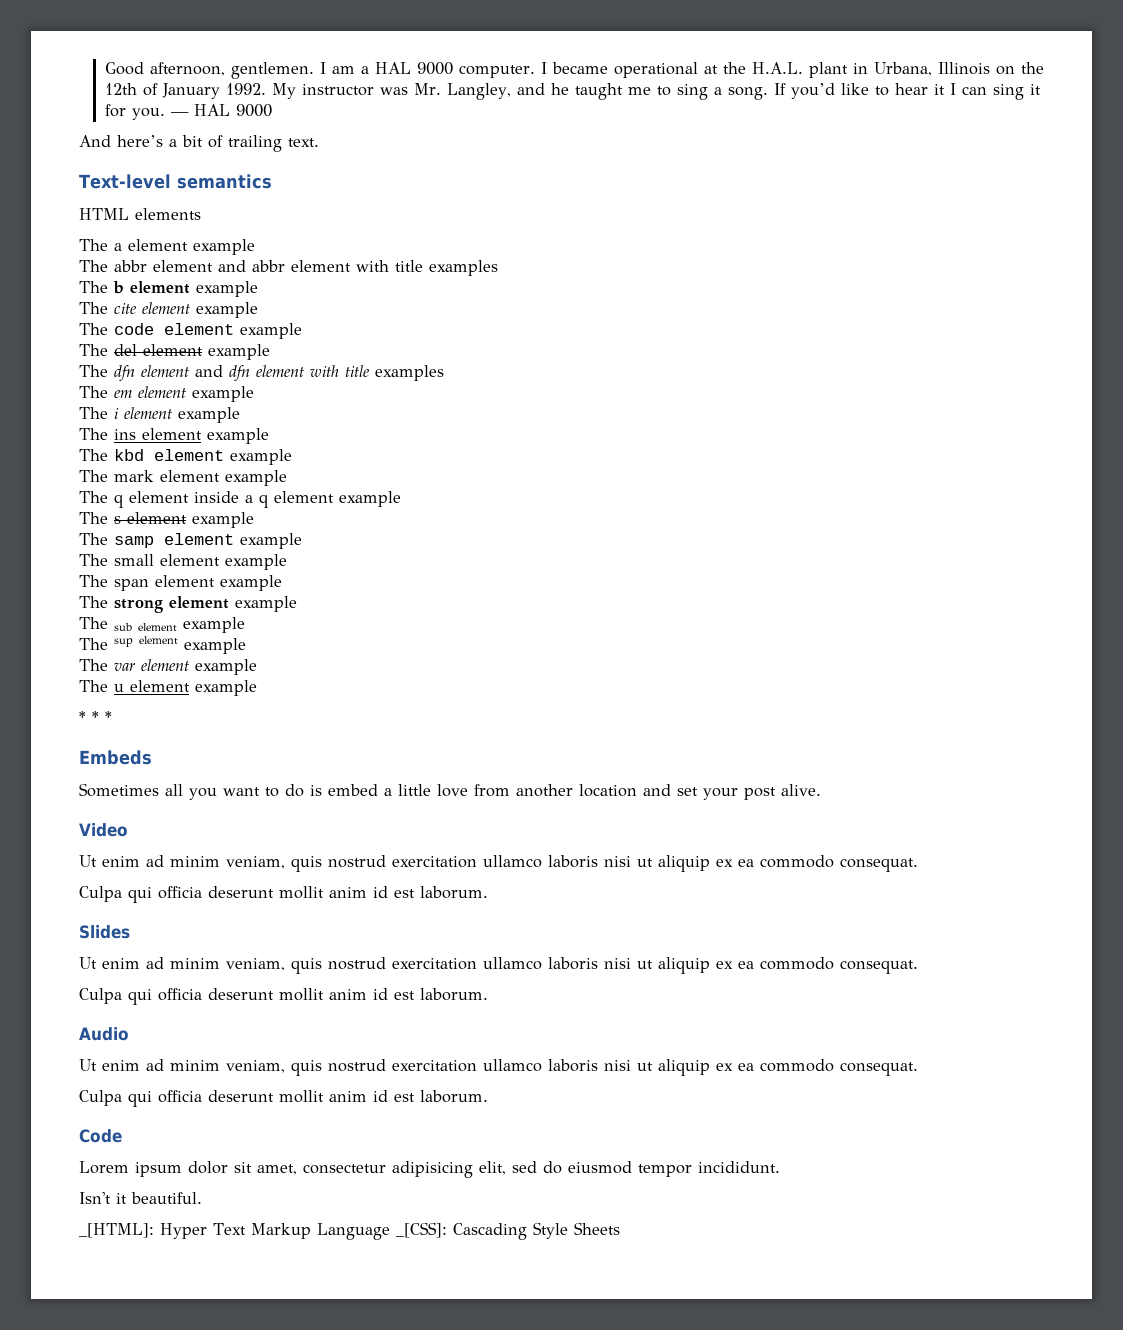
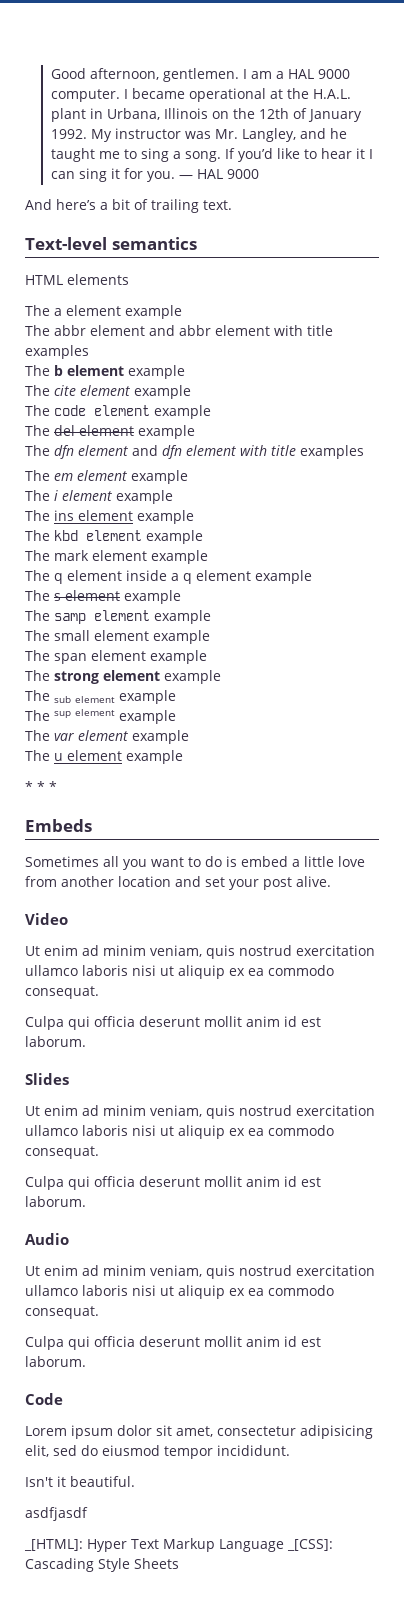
(202, 1198) none -> [25,1507,88,1521] // asdfjasdf

